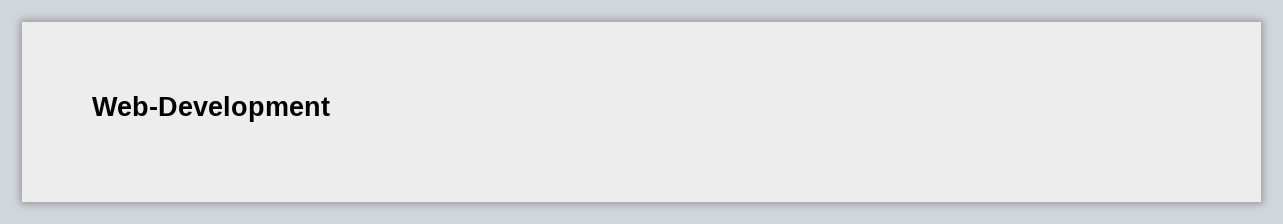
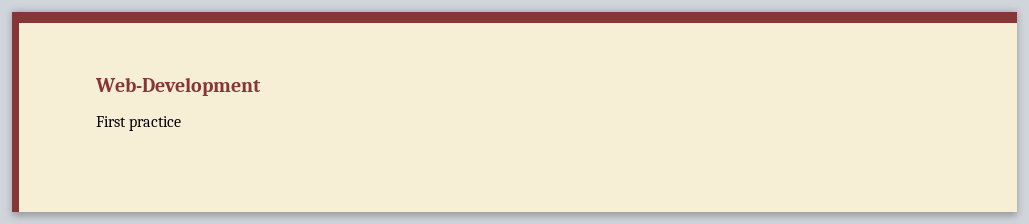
(330, 109) none -> [96,116,182,131] // First practice

